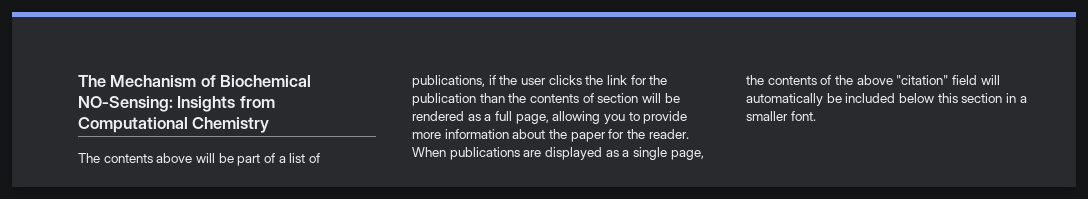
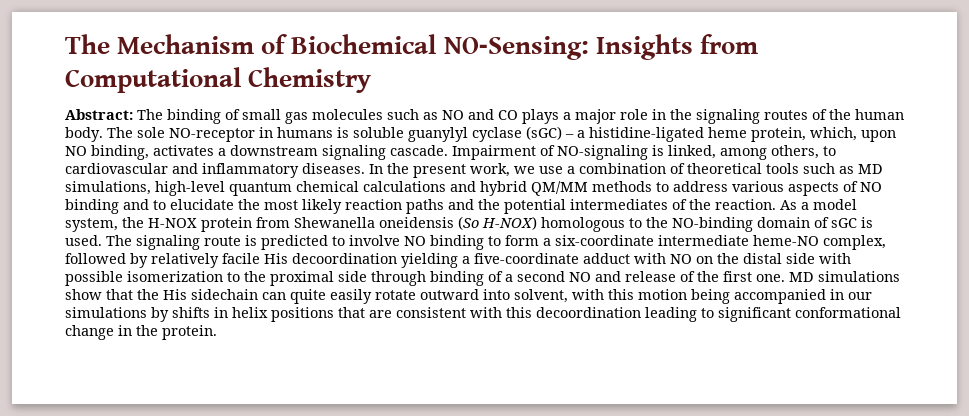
[78,153,320,166] [412,75,668,88] [412,93,680,106] [412,111,688,124] [412,129,689,142] [412,147,704,160] [746,75,1000,85] [746,93,1027,106] [746,111,816,121] The contents above will be part of a list of publications, if the user clicks the link for the publication than the contents of section will be rendered as a full page, allowing you to provide more information about the paper for the reader. When publications are displayed as a single page, the contents of the above "citation" field will automatically be included below this section in a smaller font. -> [65,109,904,124] [65,126,896,142] [65,145,836,160] [65,163,883,178] [65,181,882,196] [65,199,857,214] [65,216,873,232] [65,235,886,250] [65,253,851,268] [65,271,900,286] [65,289,872,304] [65,307,901,322] [65,325,217,340] Abstract: The binding of small gas molecules such as NO and CO plays a major role in the signaling routes of the human body. The sole NO-receptor in humans is soluble guanylyl cyclase (sGC) – a histidine-ligated heme protein, which, upon NO binding, activates a downstream signaling cascade. Impairment of NO-signaling is linked, among others, to cardiovascular and inflammatory diseases. In the present work, we use a combination of theoretical tools such as MD simulations, high-level quantum chemical calculations and hybrid QM/MM methods to address various aspects of NO binding and to elucidate the most likely reaction paths and the potential intermediates of the reaction. As a model system, the H-NOX protein from Shewanella oneidensis (So H-NOX) homologous to the NO-binding domain of sGC is used. The signaling route is predicted to involve NO binding to form a six-coordinate intermediate heme-NO complex, followed by relatively facile His decoordination yielding a five-coordinate adduct with NO on the distal side with possible isomerization to the proximal side through binding of a second NO and release of the first one. MD simulations show that the His sidechain can quite easily rotate outward into solvent, with this motion being accompanied in our simulations by shifts in helix positions that are consistent with this decoordination leading to significant conformational change in the protein.

